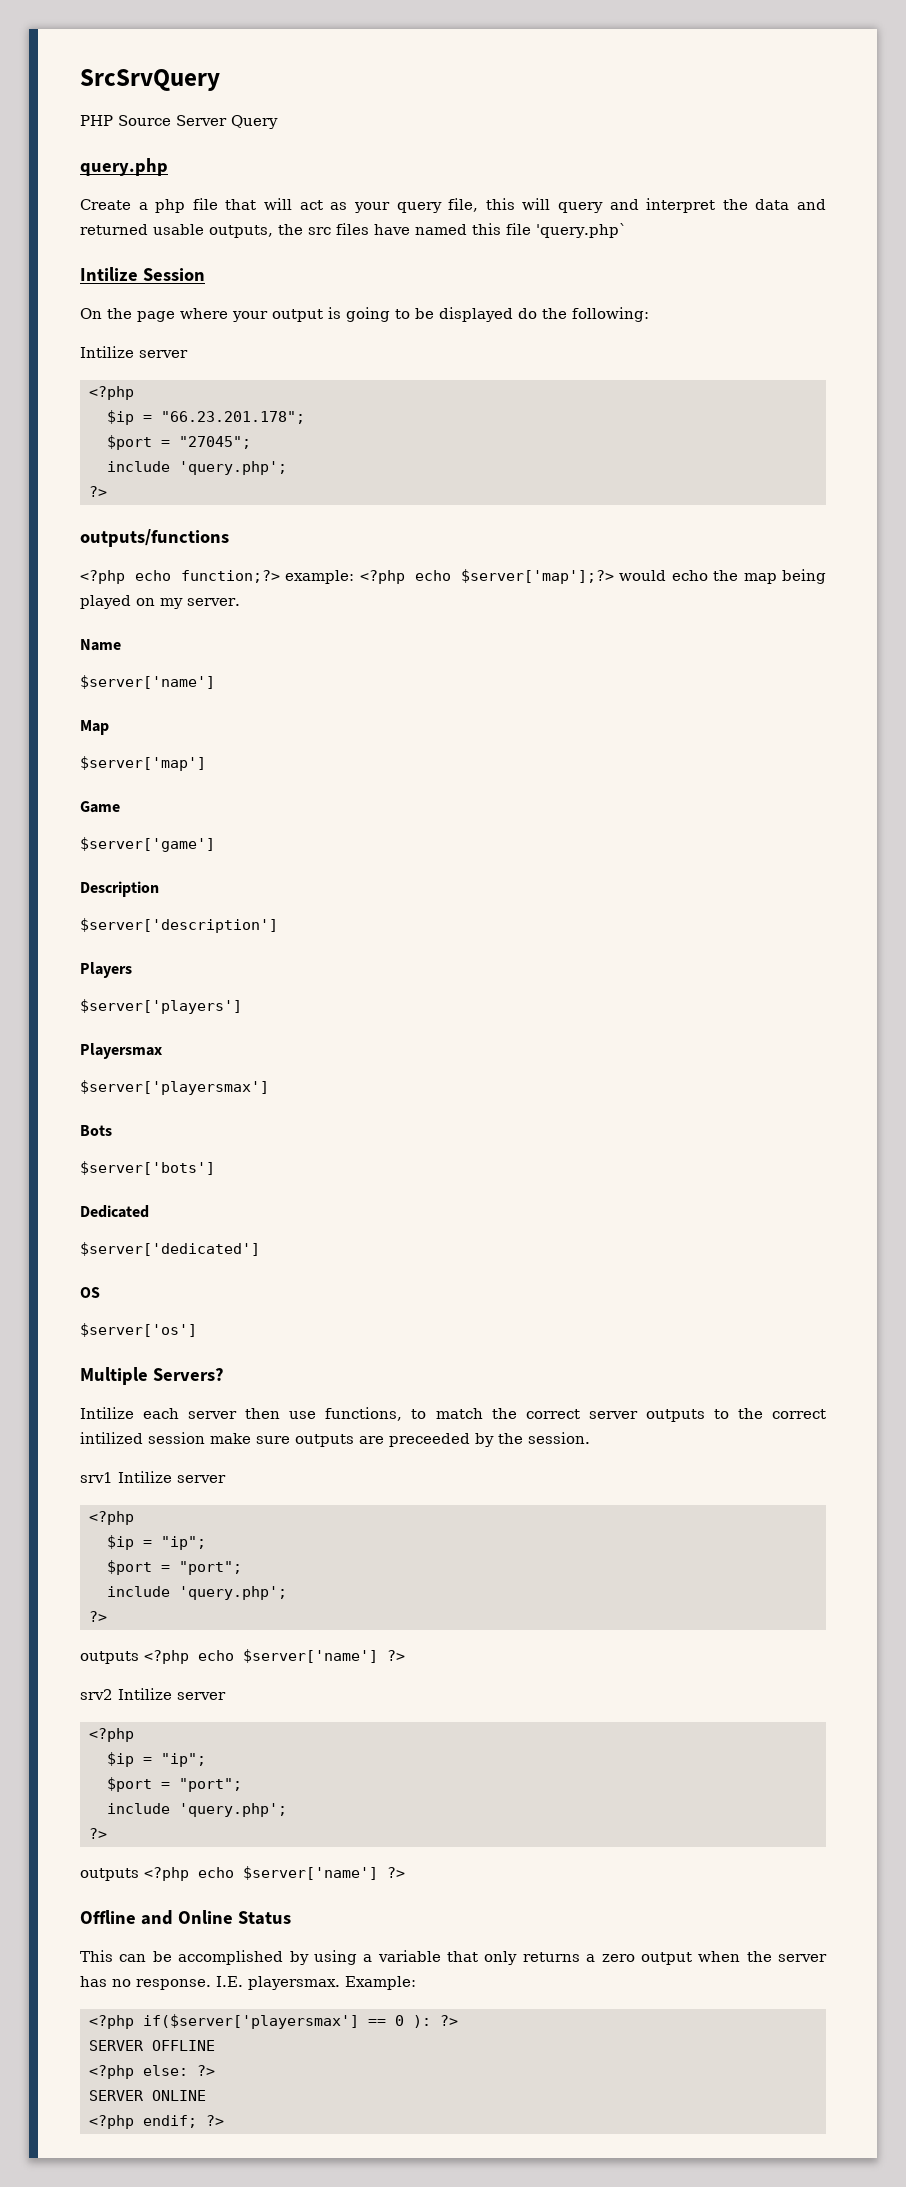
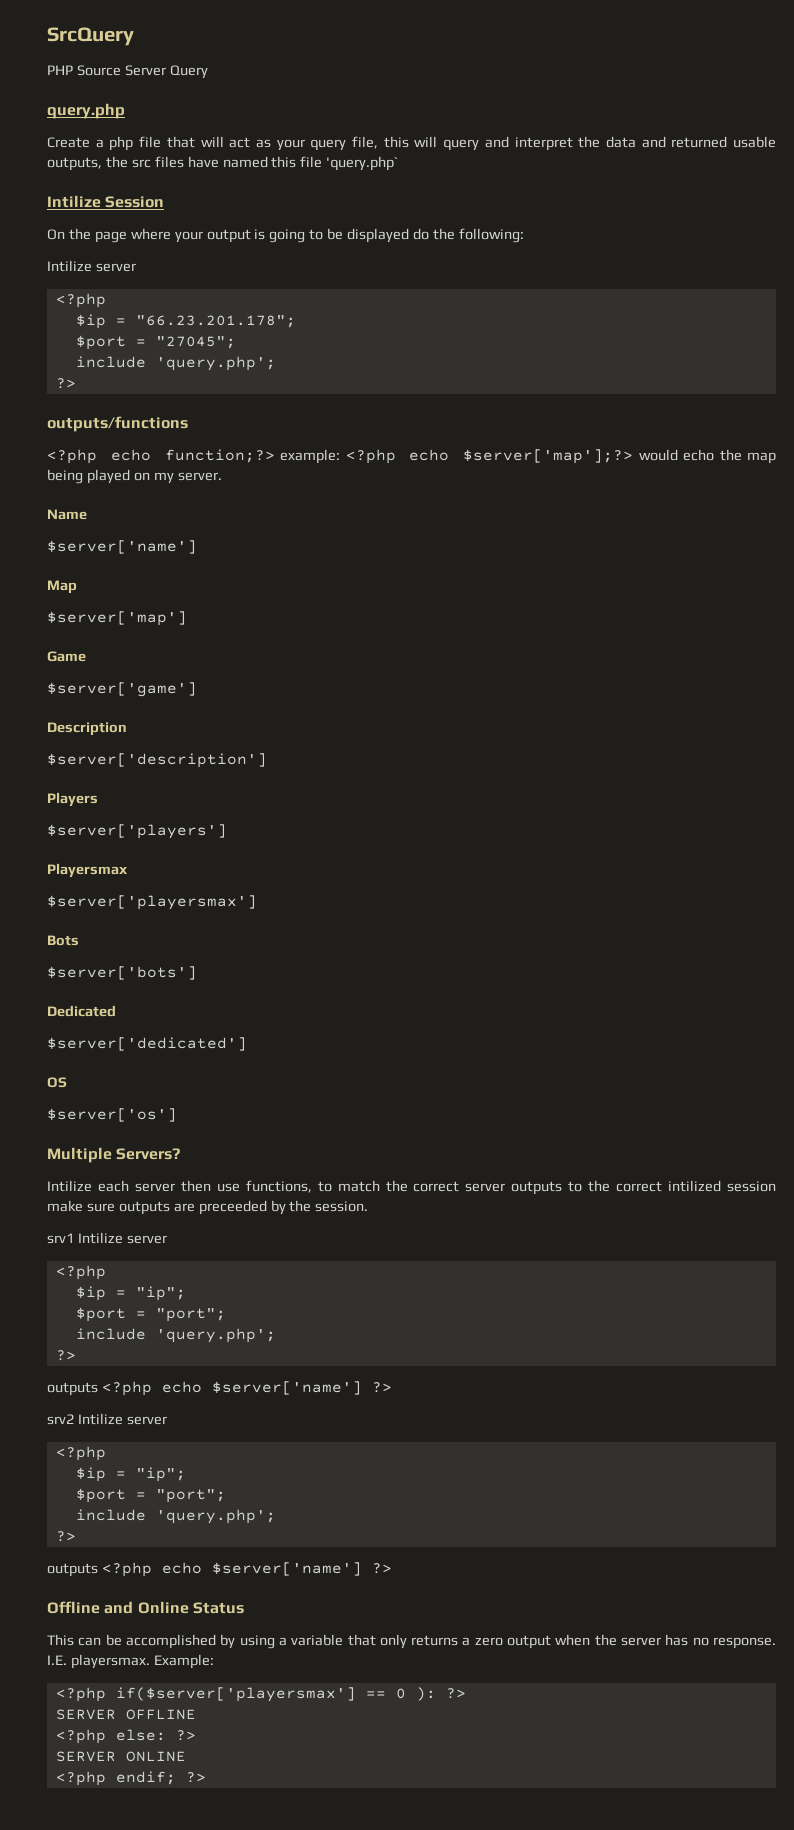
[80,69,220,91] SrcSrvQuery -> [47,27,134,46] SrcQuery

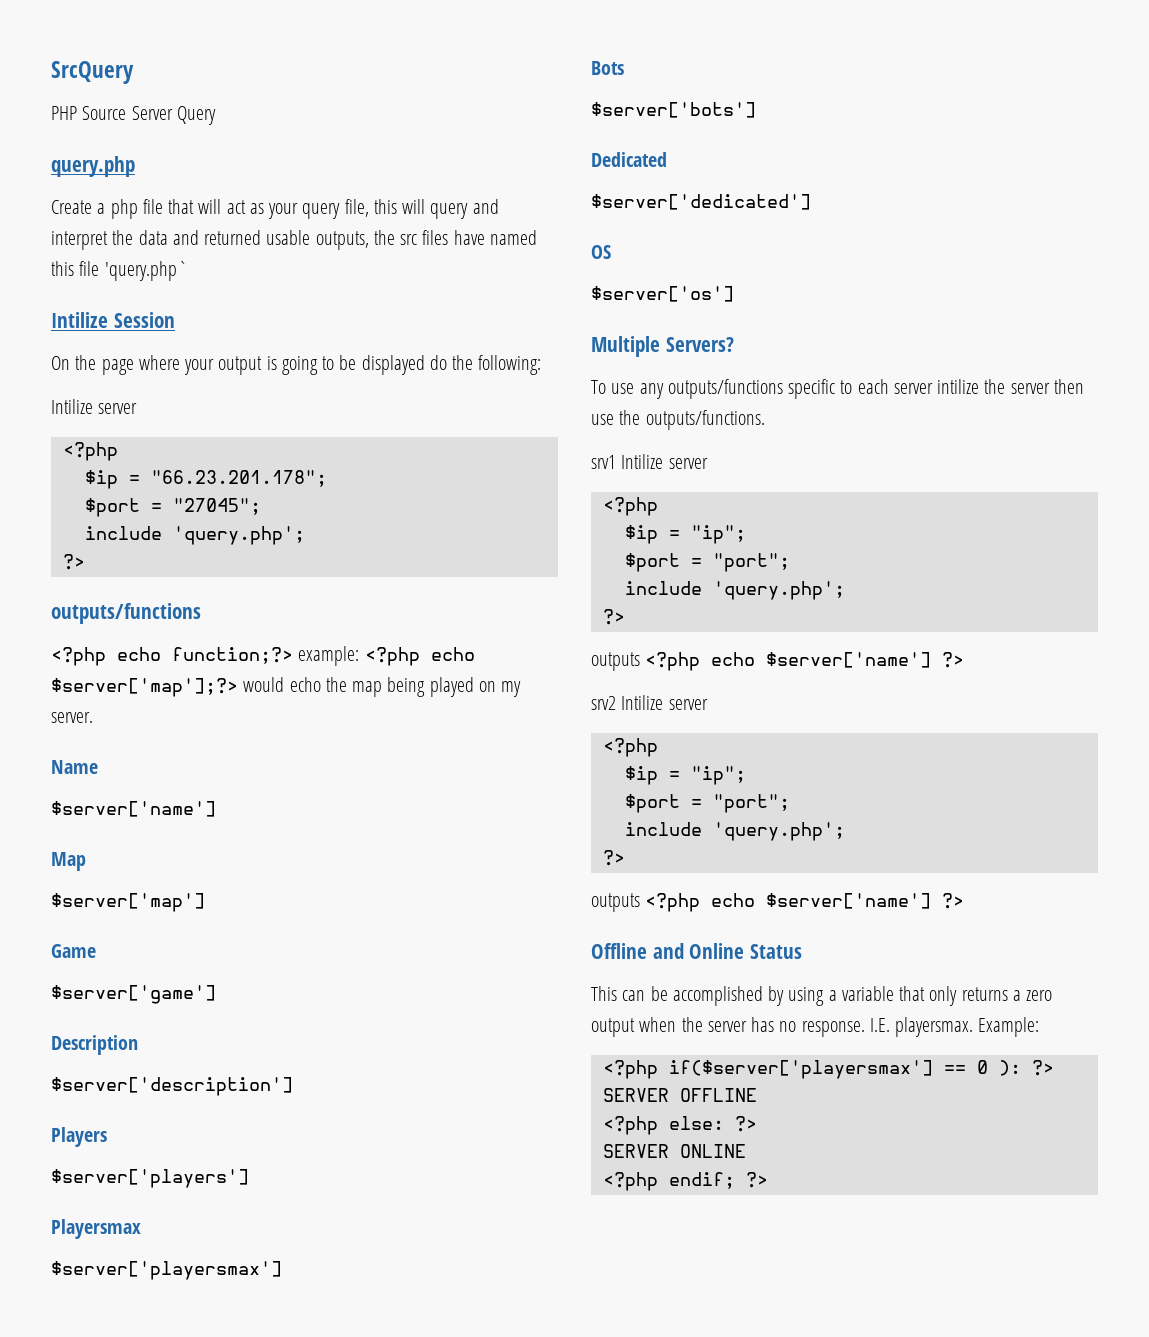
[47,1180,776,1195] [47,1200,369,1215] Intilize each server then use functions, to match the correct server outputs to the correct intilized session make sure outputs are preceeded by the session. -> [591,379,1084,399] [591,410,765,430] To use any outputs/functions specific to each server intilize the server then use the outputs/functions.

